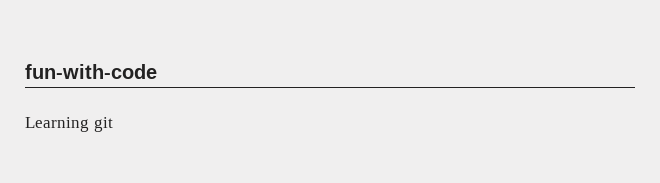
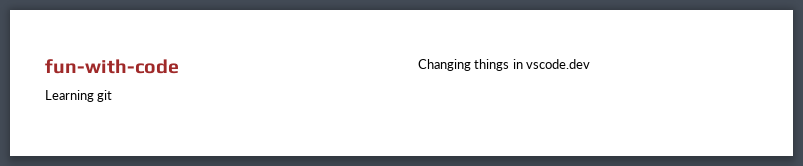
(113, 124) none -> [418,59,591,71] // Changing things in vscode.dev

